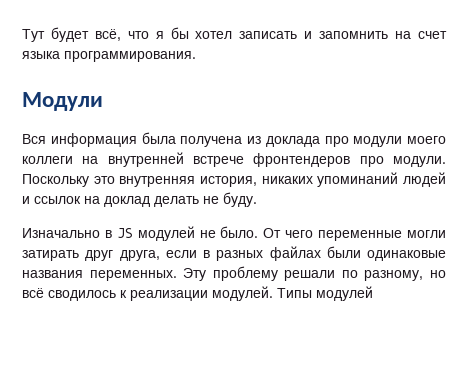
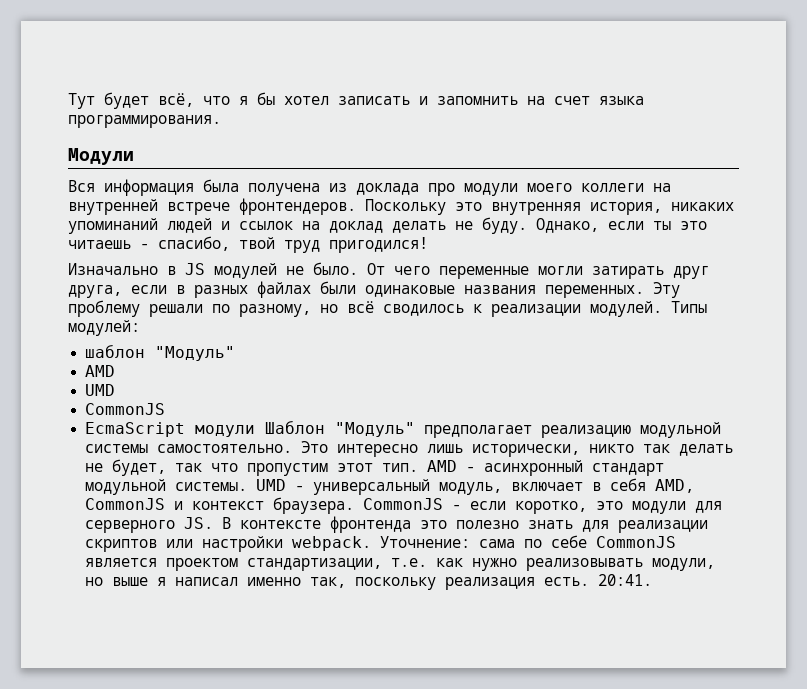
[253,153,446,167] фронтендеров про модули. -> [239,198,356,215] фронтендеров.
(257, 199) none -> [536,218,707,233] [68,236,428,253] Однако, если ты это читаешь - спасибо, твой труд пригодился!
[316,286,373,301] модулей -> [68,320,140,336] [85,345,236,361] [85,365,116,377] [85,384,116,396] [85,403,166,415] [85,421,722,438] [85,441,734,457] [85,459,665,476] [85,478,695,495] [85,497,723,514] [85,516,709,533] [85,535,677,552] [85,558,716,571] [85,574,653,590] модулей: // шаблон "Модуль" // AMD // UMD // CommonJS // EcmaScript модули Шаблон "Модуль" предполагает реализацию модульной системы самостоятельно. Это интересно лишь исторически, никто так делать не будет, так что пропустим этот тип. AMD - асинхронный стандарт модульной системы. UMD - универсальный модуль, включает в себя AMD, CommonJS и контекст браузера. CommonJS - если коротко, это модули для серверного JS. В контексте фронтенда это полезно знать для реализации скриптов или настройки webpack. Уточнение: сама по себе CommonJS является проектом стандартизации, т.е. как нужно реализовывать модули, но выше я написал именно так, поскольку реализация есть. 20:41.

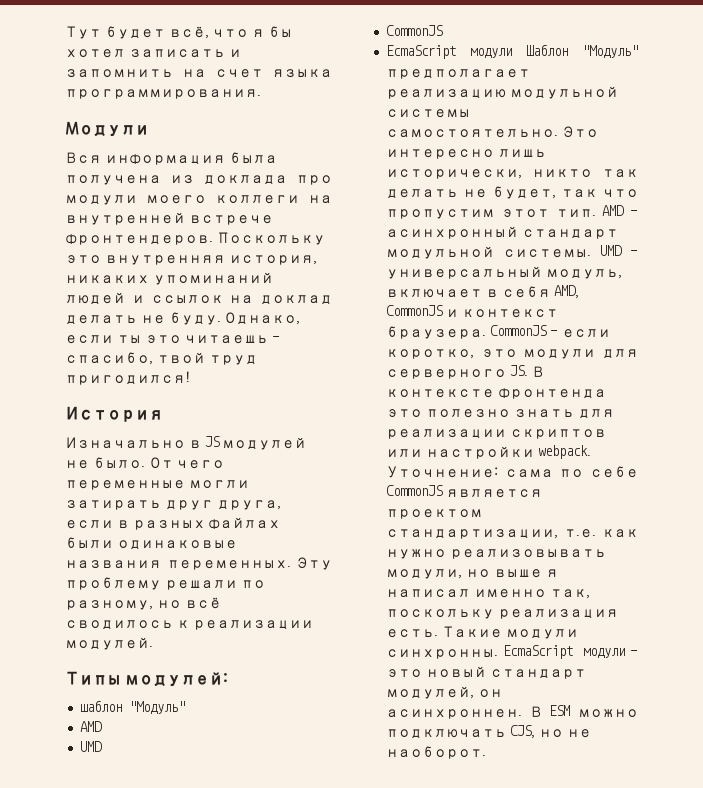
(428, 245) none -> [65,406,163,422] // История
(662, 309) none -> (153, 643) //
[598,574,653,586] 20:41. -> [442,626,578,639] [386,645,638,659] [386,666,586,679] [386,686,503,699] [386,705,638,719] [386,725,591,739] [386,746,487,759] Такие модули синхронны. EcmaScript модули - это новый стандарт модулей, он асинхроннен. В ESM можно подключать CJS, но не наоборот.

